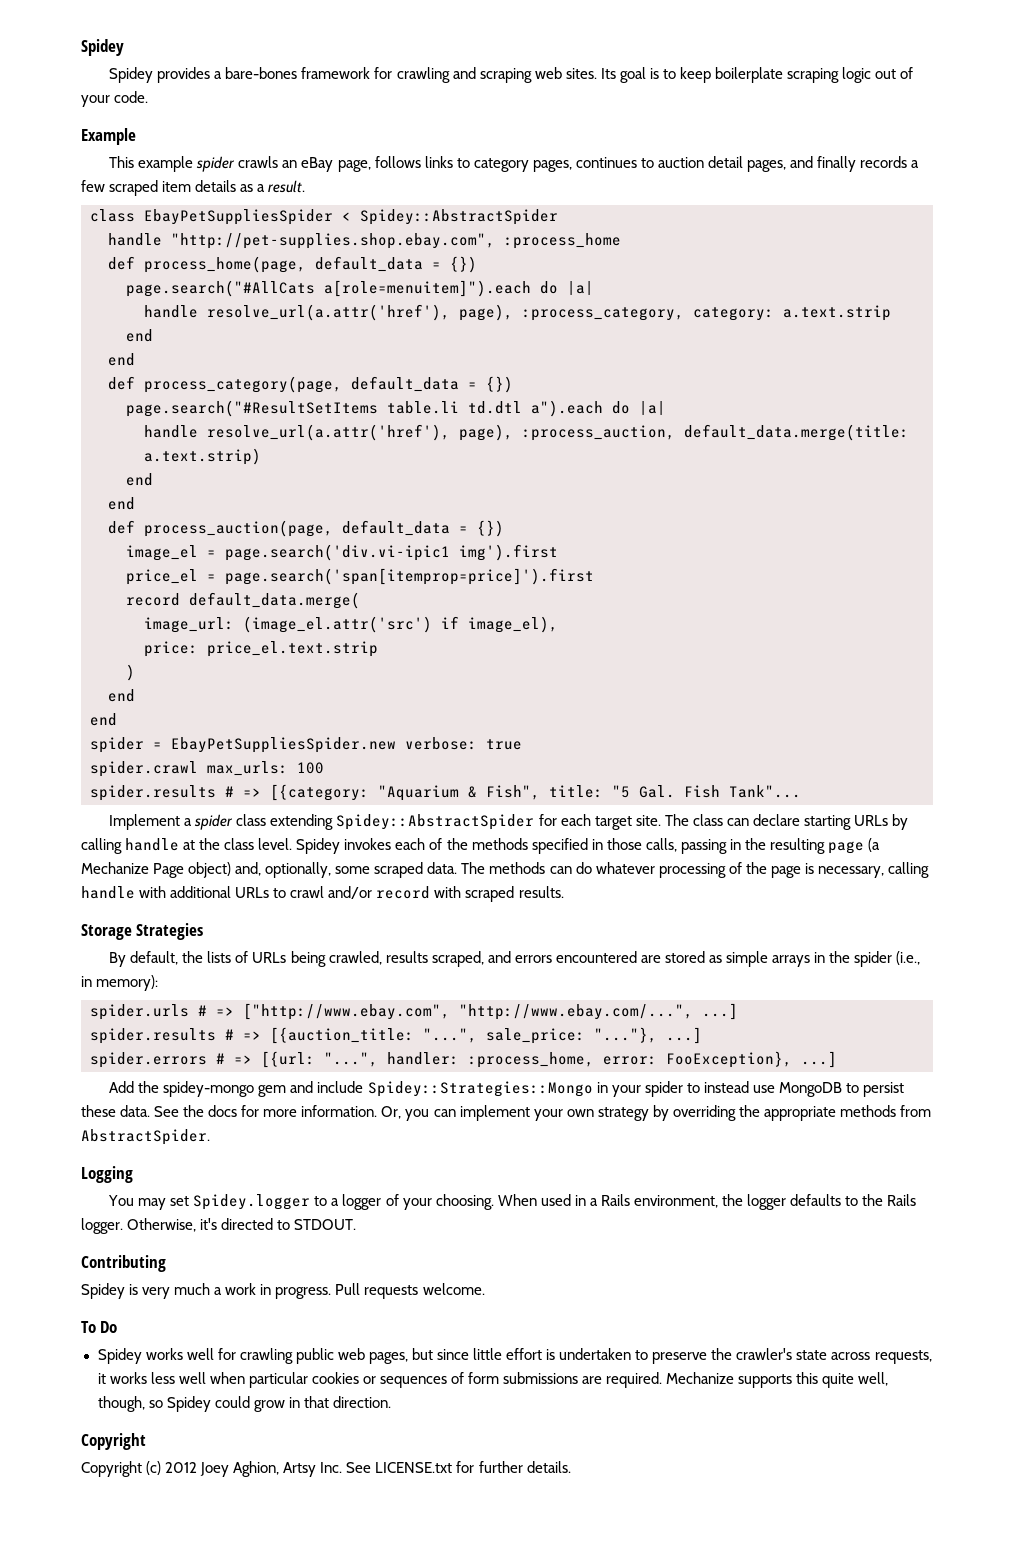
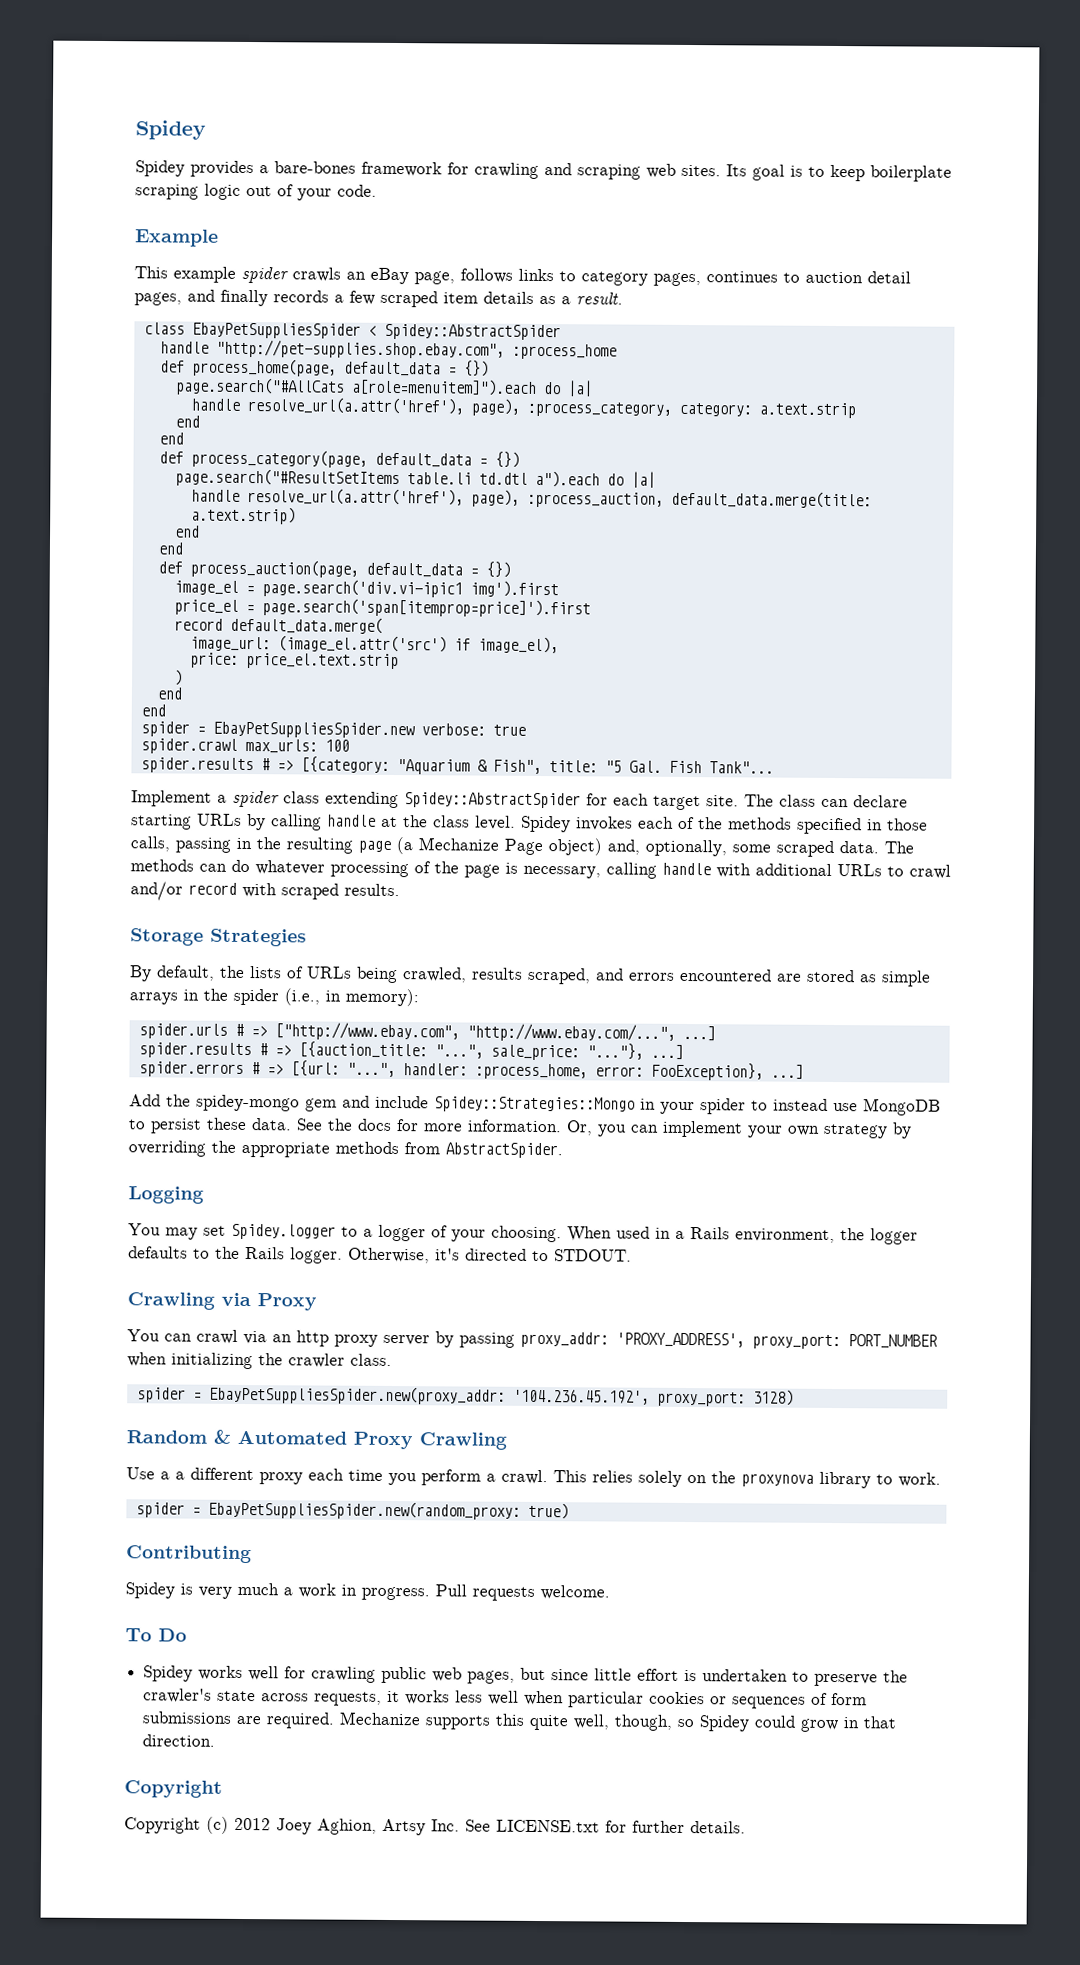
(357, 1224) none -> [127,1292,317,1311] [127,1329,938,1350] [127,1352,392,1370] [136,1385,794,1407] [126,1429,507,1450] [126,1467,941,1489] [135,1500,569,1520] // Crawling via Proxy // You can crawl via an http proxy server by passing proxy_addr: 'PROXY_ADDRESS', proxy_port: PORT_NUMBER when initializing the crawler class. // spider = EbayPetSuppliesSpider.new(proxy_addr: '104.236.45.192', proxy_port: 3128) // Random & Automated Proxy Crawling // Use a a different proxy each time you perform a crawl. This relies solely on the proxynova library to work. // spider = EbayPetSuppliesSpider.new(random_proxy: true)

